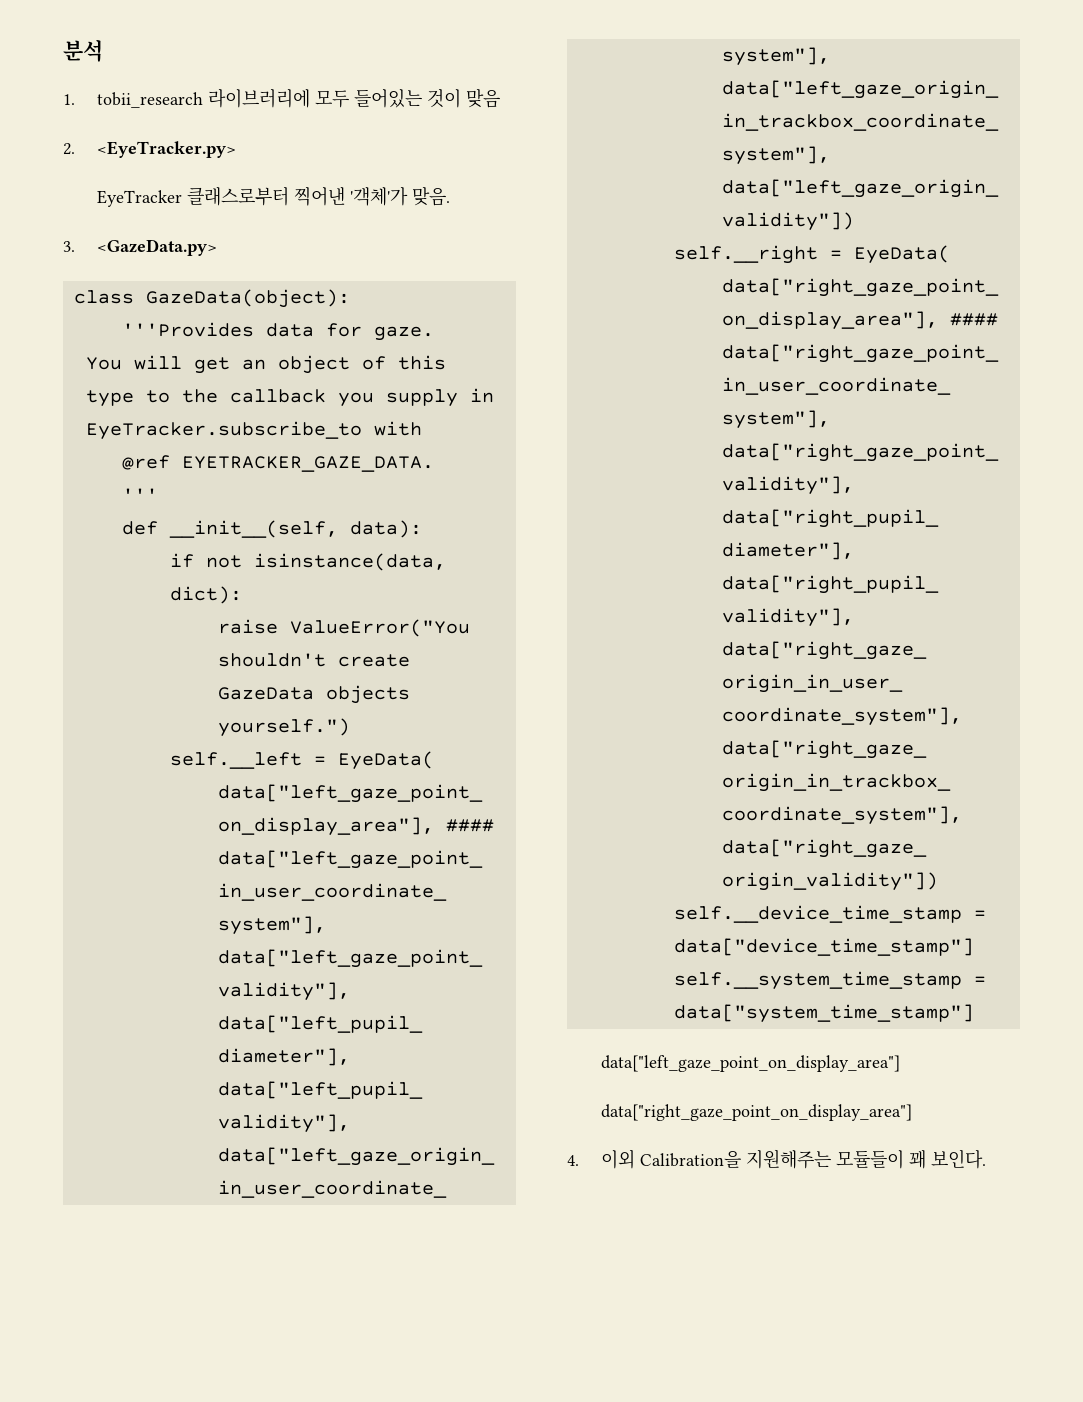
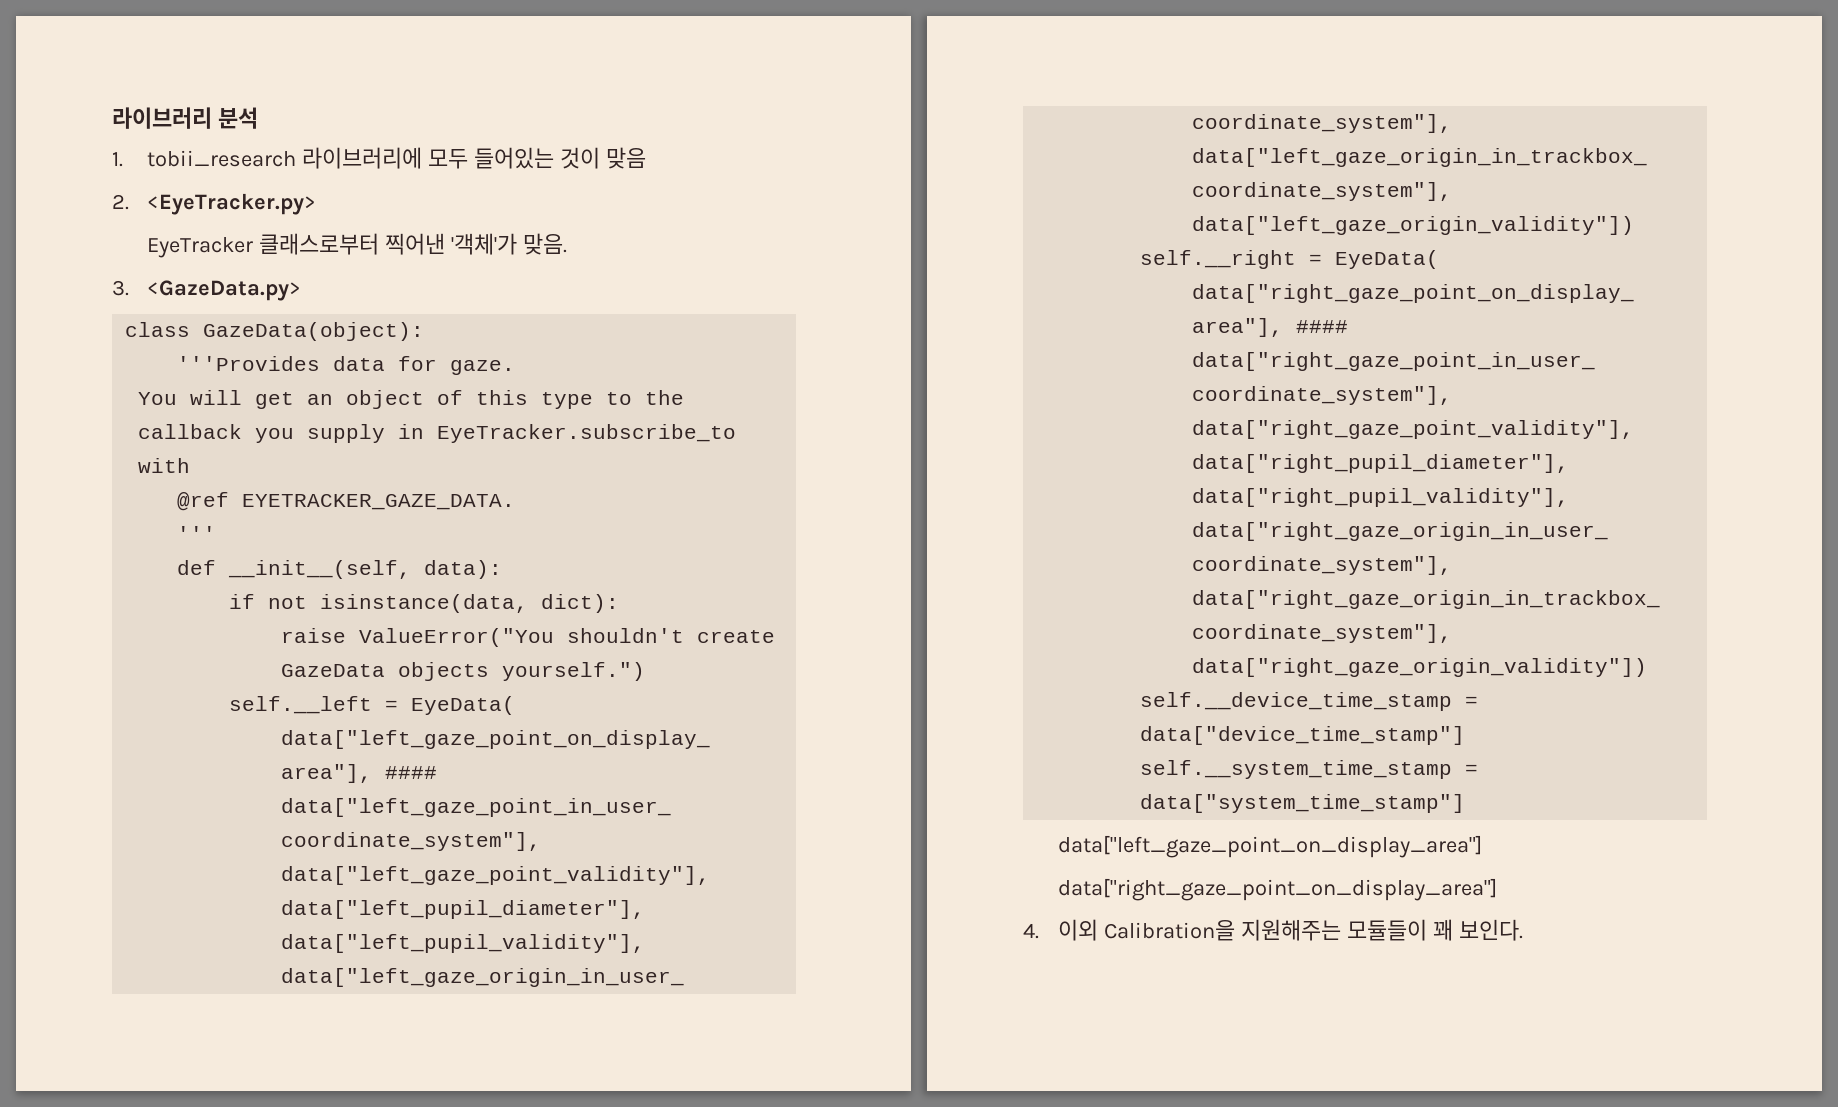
(63, 51) none -> [112,107,212,129] 라이브러리

